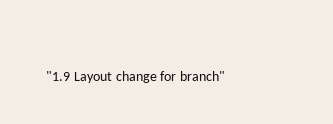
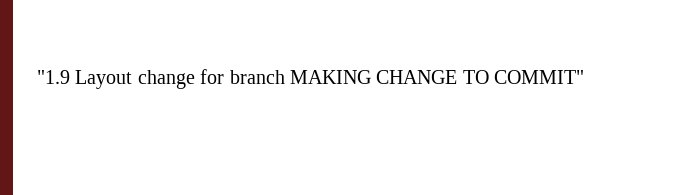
[180,71,226,81] branch" -> [229,70,585,84] branch MAKING CHANGE TO COMMIT"

